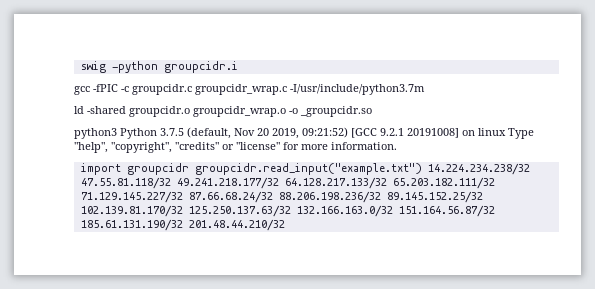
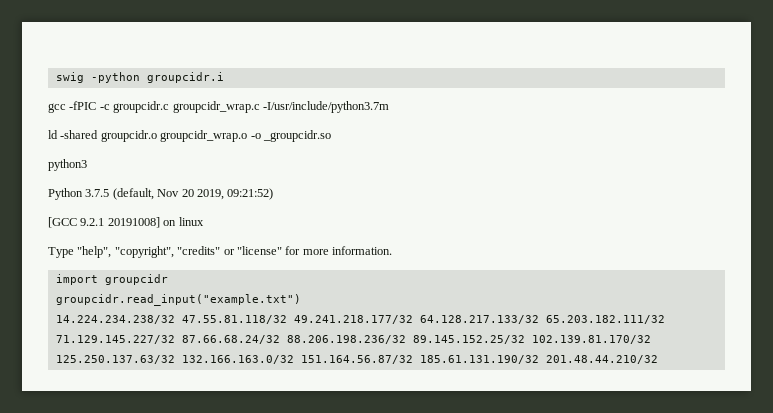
(117, 133) none -> (87, 165) //
(348, 132) none -> (274, 194) //
(506, 132) none -> (204, 221) //
(189, 169) none -> (168, 279) //
(422, 169) none -> (301, 300) //

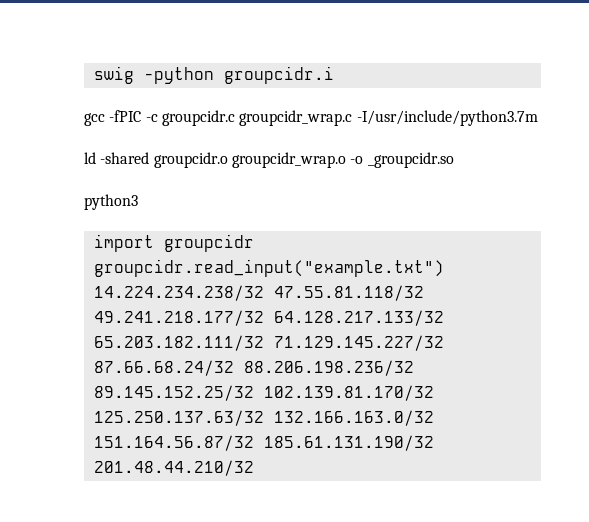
[48,188,274,200] [48,217,204,228] [48,246,392,258] // Python 3.7.5 (default, Nov 20 2019, 09:21:52) // [GCC 9.2.1 20191008] on linux // Type "help", "copyright", "credits" or "license" for more information. -> (138, 202) none

